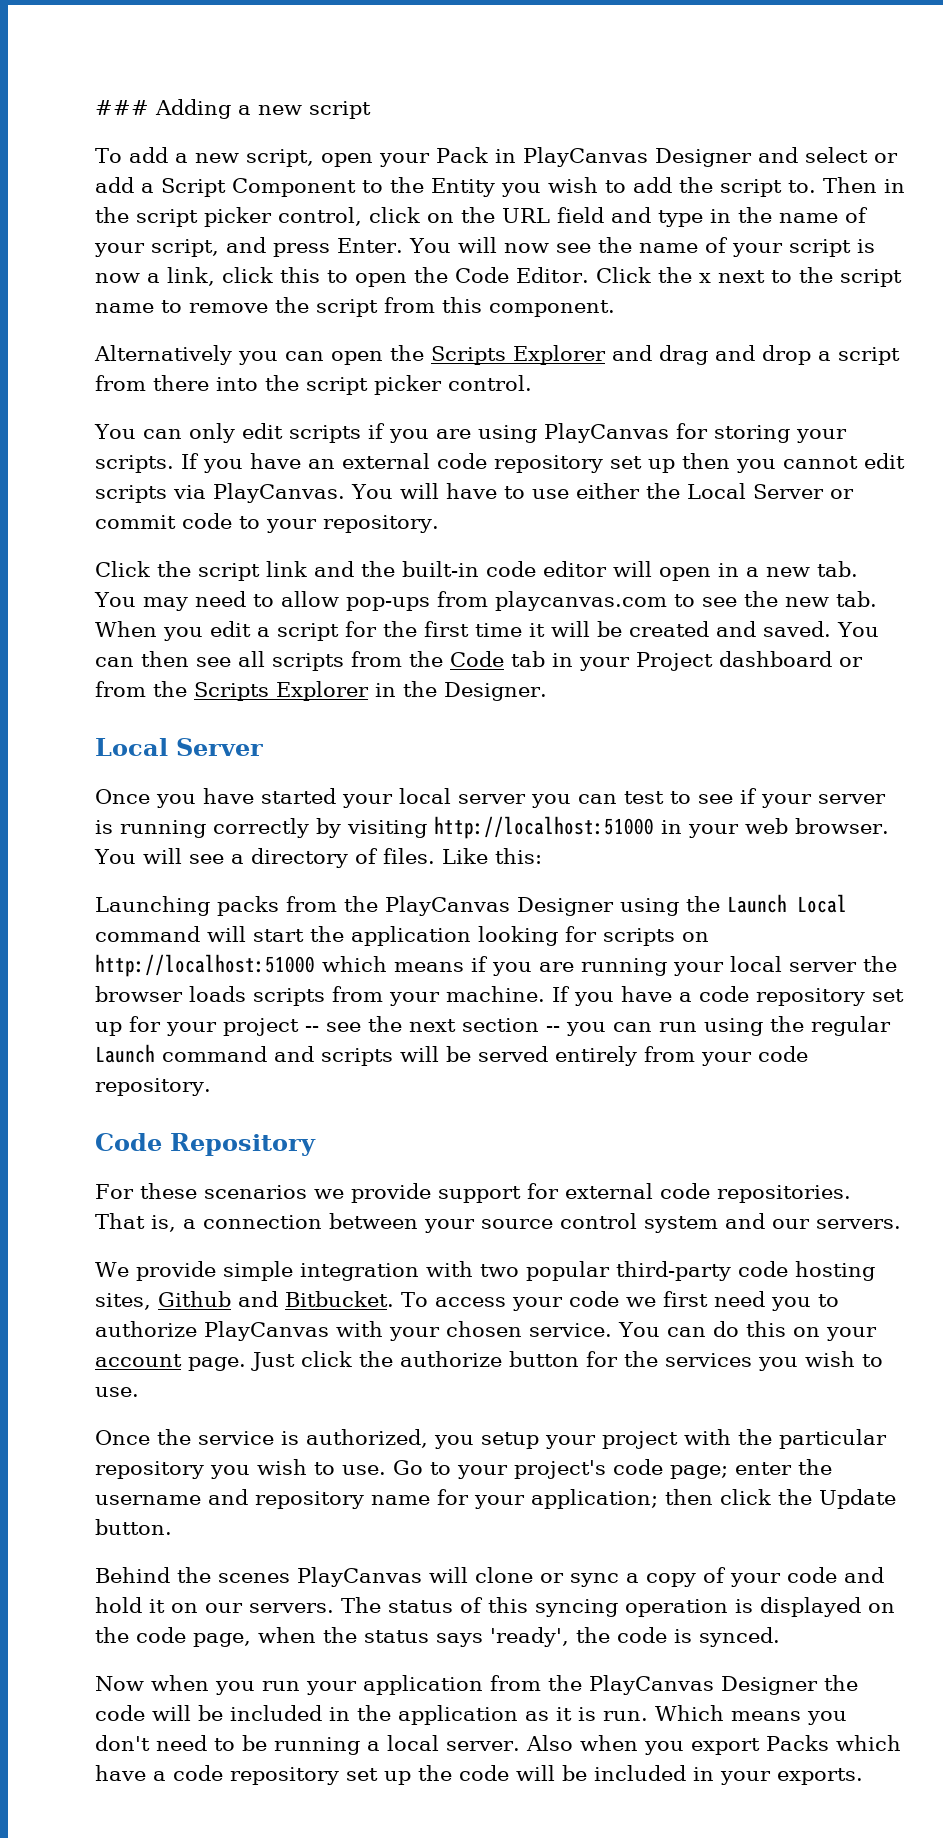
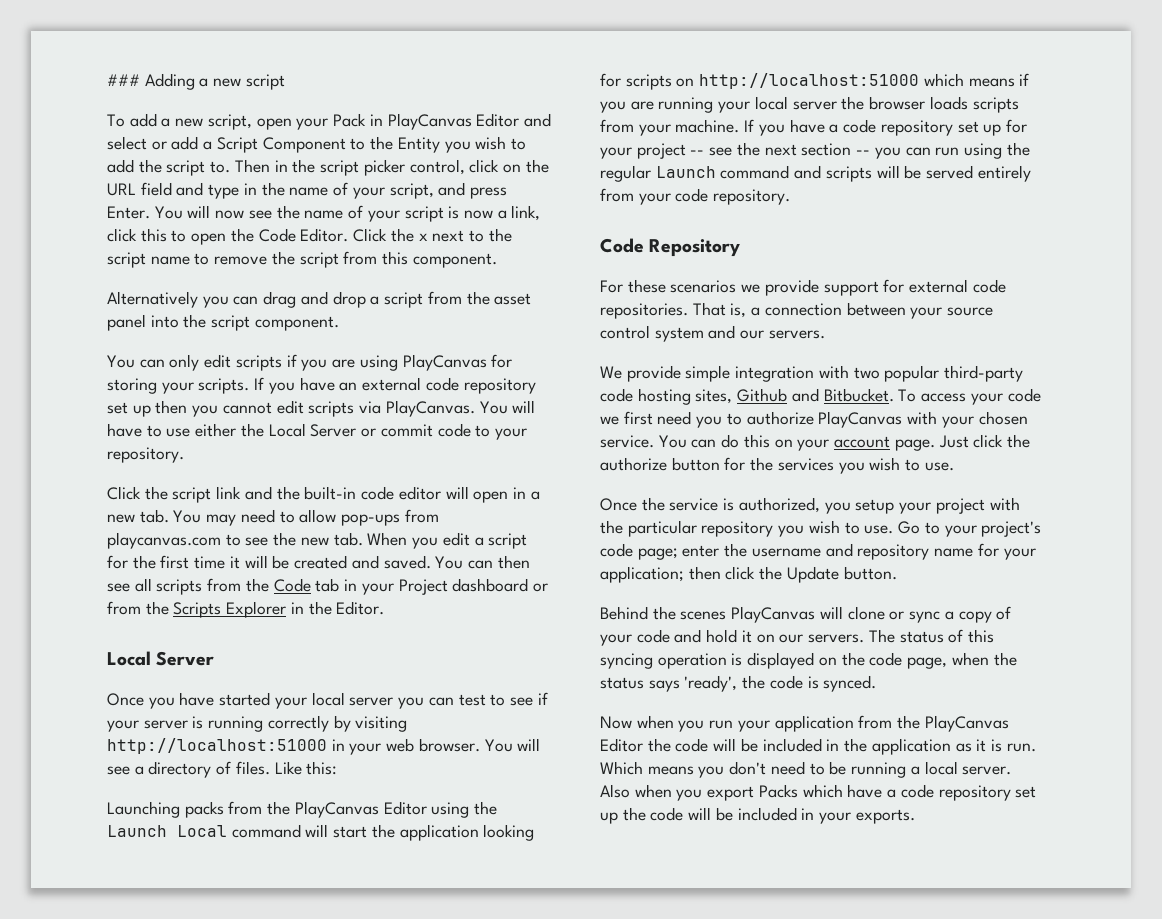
[654,148,752,167] Designer -> [476,113,520,127] Editor
[331,345,652,365] open the Scripts Explorer and -> (259, 300) none
[153,375,209,391] there -> [466,291,532,305] [107,314,146,331] the asset panel
[374,375,532,395] picker control. -> [254,316,339,331] component.
[444,682,547,701] Designer. -> [336,601,385,615] Editor.
[517,897,614,916] Designer -> [383,801,427,815] Editor
[721,1676,818,1695] Designer -> [600,738,643,752] Editor

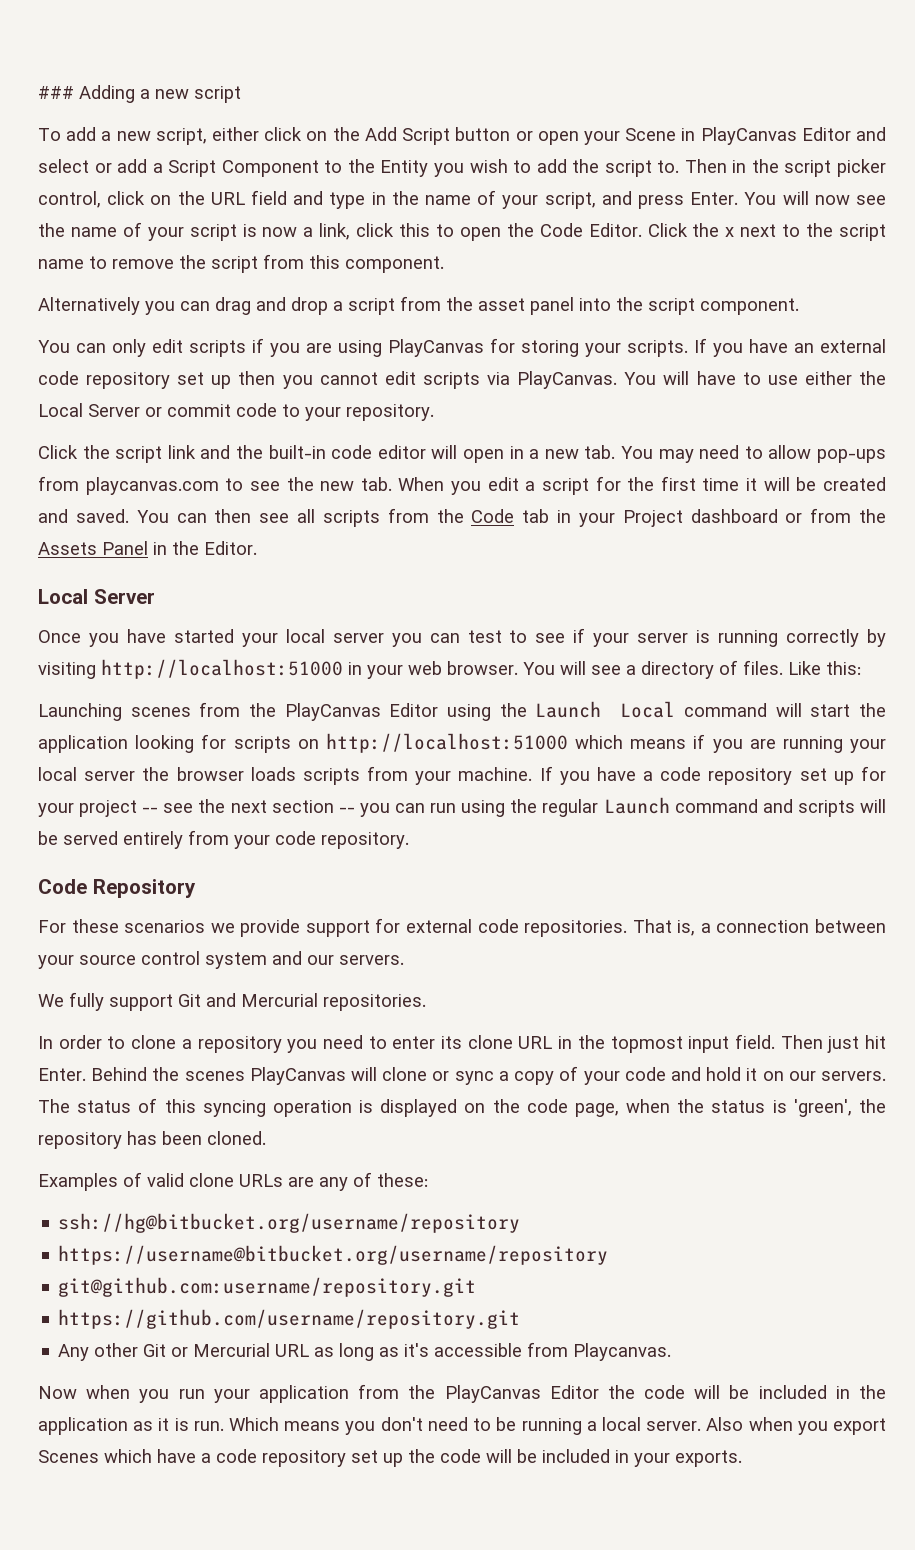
(252, 122) none -> [212,127,533,145] either click on the Add Script button or
[333,113,367,127] Pack -> [625,128,677,141] Scene
[173,601,287,618] Scripts Explorer -> [38,541,148,555] Assets Panel
[184,801,224,818] packs -> [130,707,191,717] scenes
[626,365,1024,382] [600,388,1041,405] [600,411,1028,428] [600,434,1030,451] [600,457,954,474] [600,497,1020,514] [600,520,1042,537] [600,543,1036,560] [600,566,897,583] provide simple integration with two popular third-party code hosting sites, Github and Bitbucket. To access your code we first need you to authorize PlayCanvas with your chosen service. You can do this on your account page. Just click the authorize button for the services you wish to use. // Once the service is authorized, you setup your project with the particular repository you wish to use. Go to your project's code page; enter the username and repository name for your application; then click the Update button. // -> [69,992,426,1011] [38,1034,887,1053] [38,1068,86,1081] fully support Git and Mercurial repositories. // In order to clone a repository you need to enter its clone URL in the topmost input field. Then just hit Enter.
[648,675,877,692] says 'ready', the code is synced. -> [772,1099,886,1117] [38,1131,266,1149] [38,1172,428,1191] [58,1213,521,1233] [58,1245,609,1265] [58,1277,477,1297] [58,1309,521,1329] [58,1342,672,1361] is 'green', the repository has been cloned. // Examples of valid clone URLs are any of these: // ssh://hg@bitbucket.org/username/repository // https://username@bitbucket.org/username/repository // git@github.com:username/repository.git // https://github.com/username/repository.git // Any other Git or Mercurial URL as long as it's accessible from Playcanvas.
[758,784,798,798] Packs -> [38,1450,99,1463] Scenes

